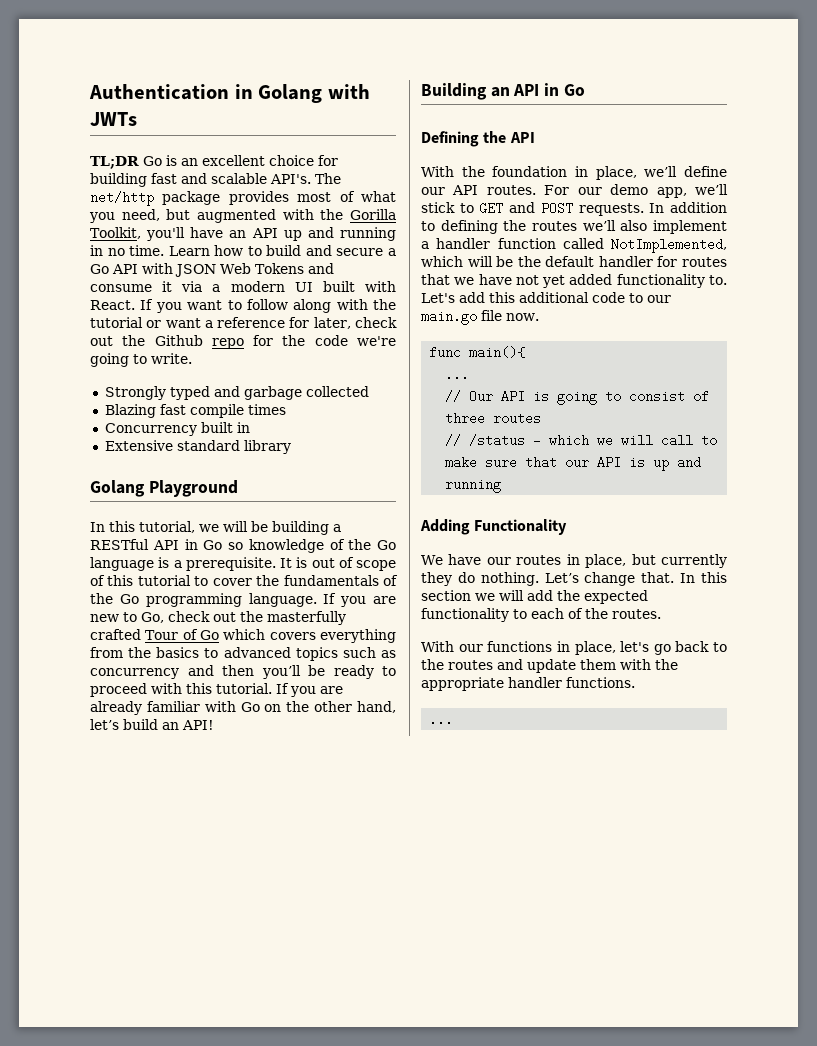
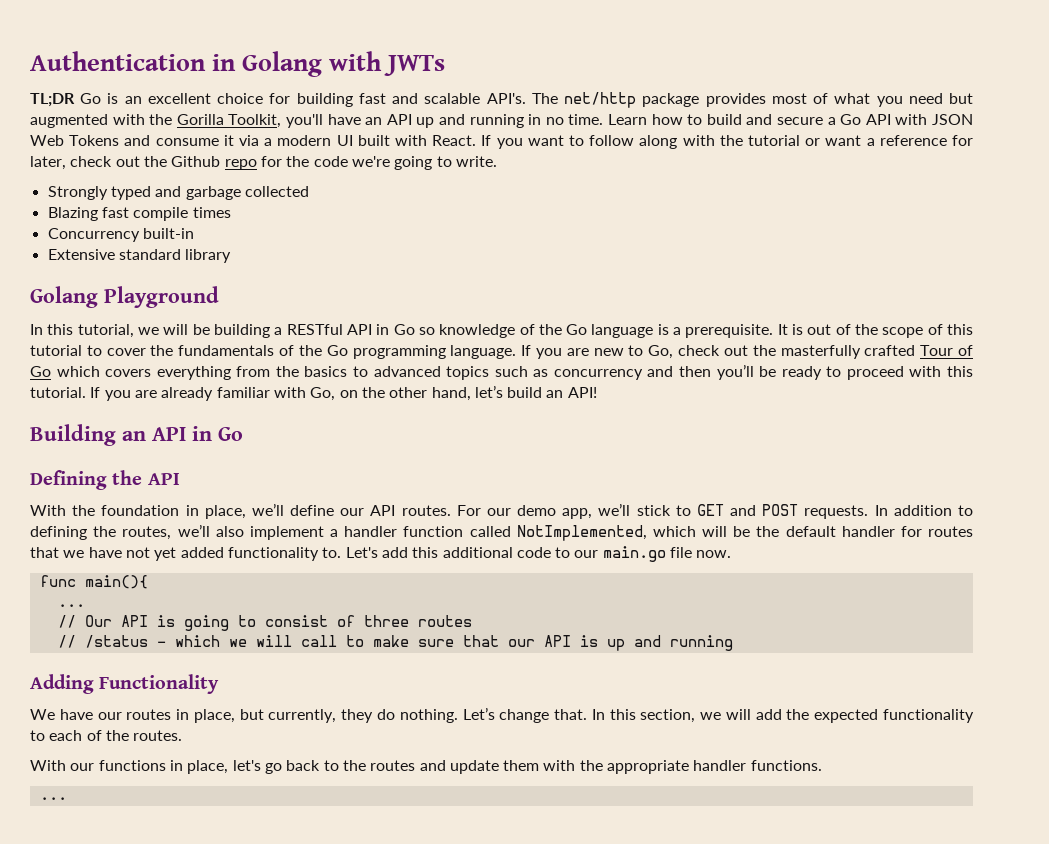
[121,209,160,221] need, -> [908,93,943,104] need
[200,422,250,433] built in -> [142,228,194,239] built-in
(354, 562) none -> [855,324,879,335] the
[240,702,260,712] Go -> [310,387,336,401] Go,
[532,221,577,231] routes -> [122,526,172,540] routes,
[661,554,727,568] currently -> [268,709,337,723] currently,
[421,590,471,601] section -> [640,709,696,723] section,

